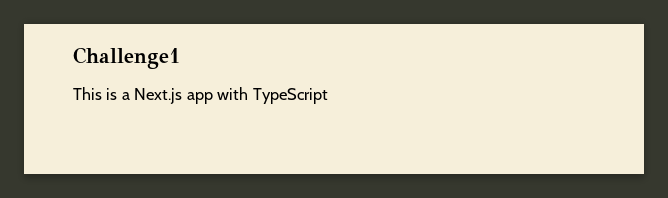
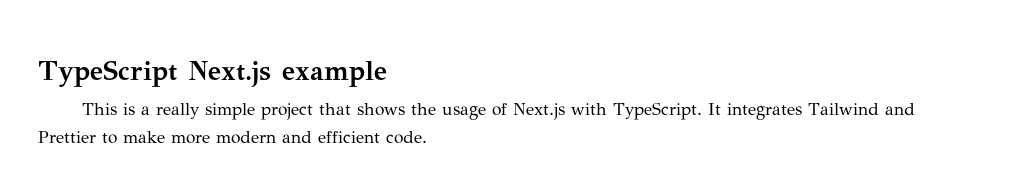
[73,47,180,69] Challenge1 -> [38,60,387,87] TypeScript Next.js example
[134,87,328,104] Next.js app with TypeScript -> [155,102,915,120] [38,131,427,144] really simple project that shows the usage of Next.js with TypeScript. It integrates Tailwind and Prettier to make more modern and efficient code.

